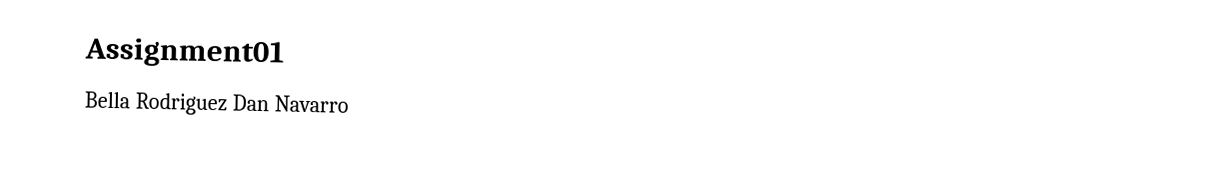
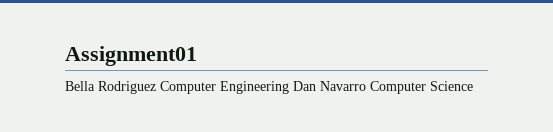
[231,94,349,113] Dan Navarro -> [160,81,473,94] Computer Engineering Dan Navarro Computer Science

